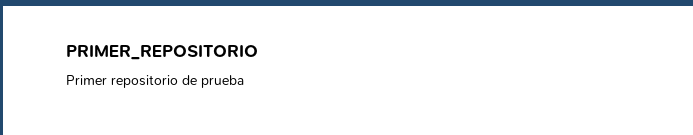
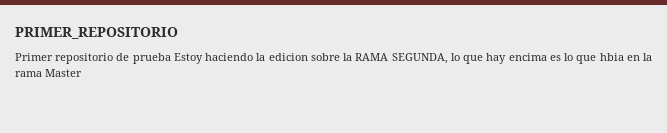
(244, 81) none -> [173,53,652,64] [15,69,82,77] Estoy haciendo la edicion sobre la RAMA SEGUNDA, lo que hay encima es lo que hbia en la rama Master

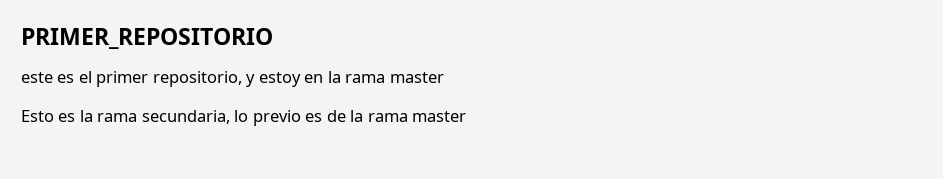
[15,53,652,64] [15,69,82,77] Primer repositorio de prueba Estoy haciendo la edicion sobre la RAMA SEGUNDA, lo que hay encima es lo que hbia en la rama Master -> [21,71,444,87] [21,110,467,126] este es el primer repositorio, y estoy en la rama master // Esto es la rama secundaria, lo previo es de la rama master

